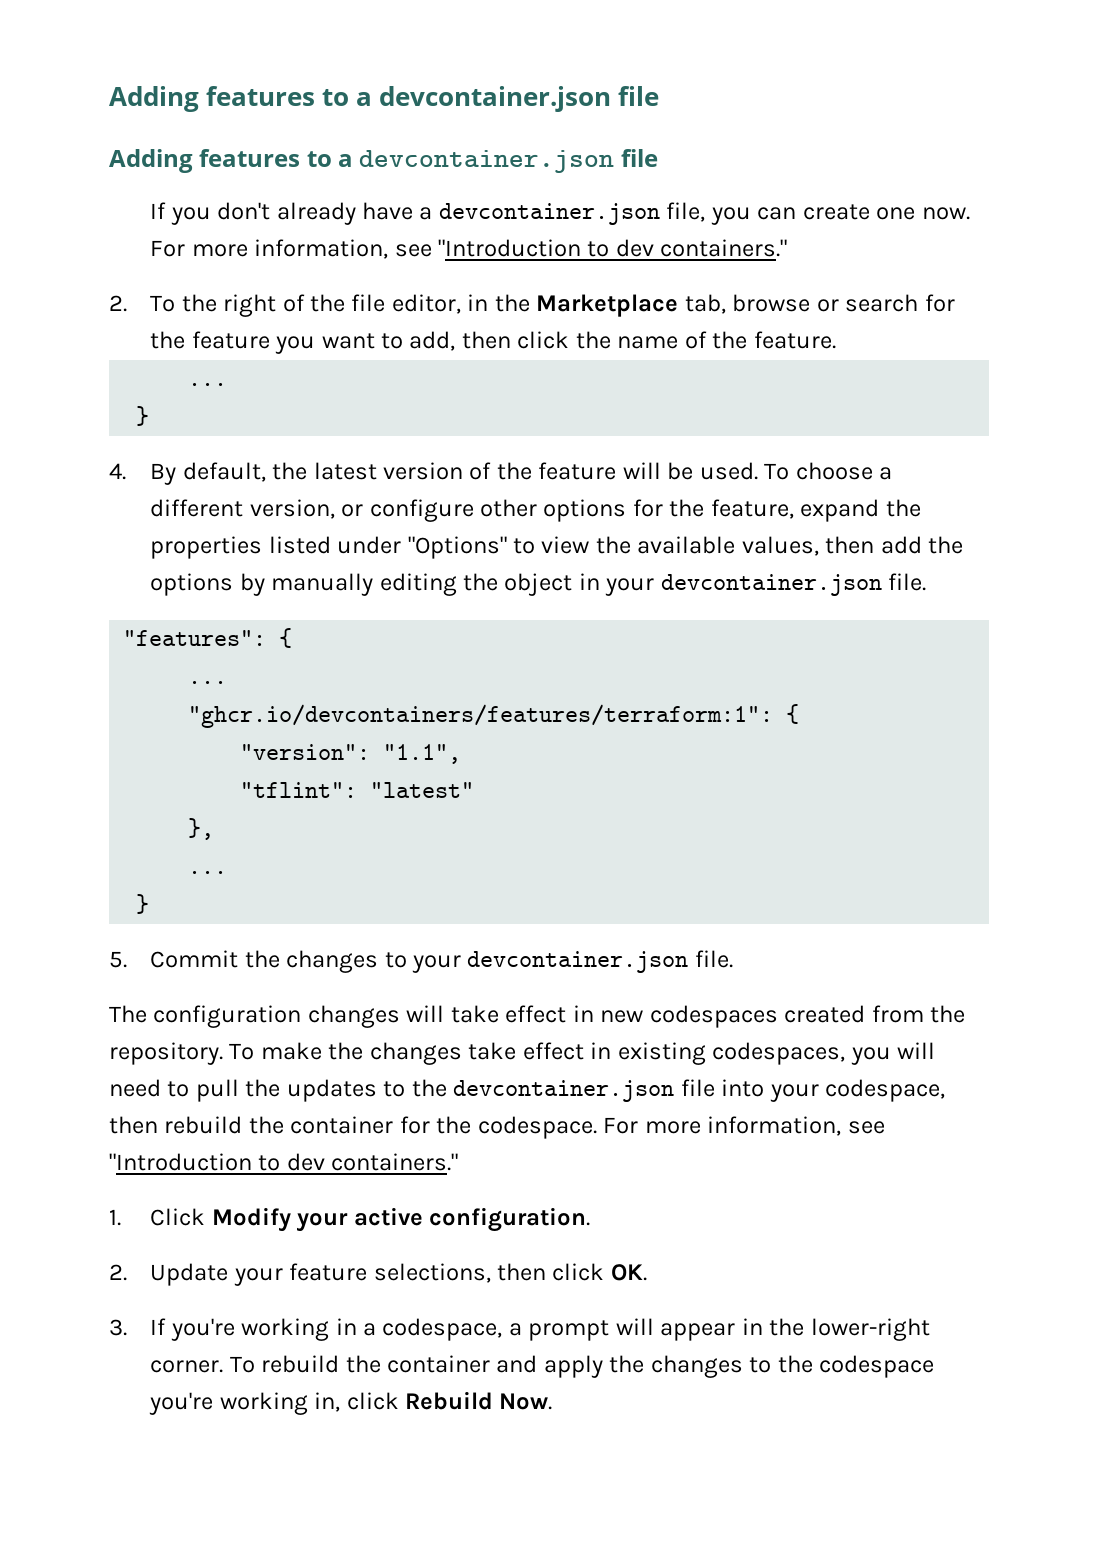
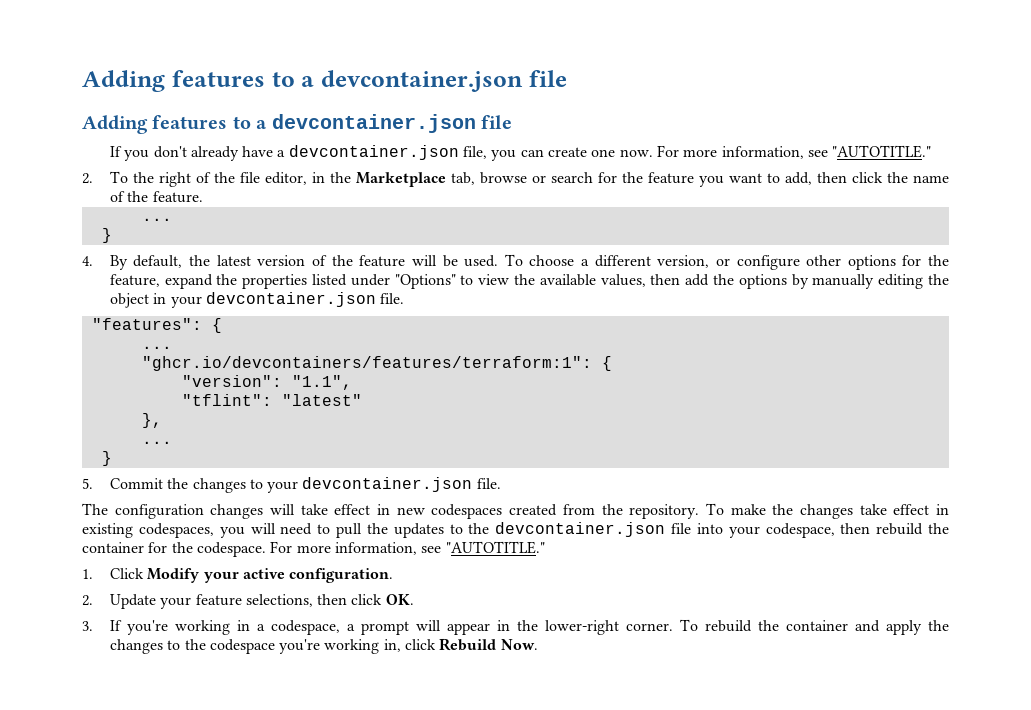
[438,239,788,257] "Introduction to dev containers." -> [832,145,932,158] "AUTOTITLE."
[109,1153,459,1171] "Introduction to dev containers." -> [445,541,545,554] "AUTOTITLE."

